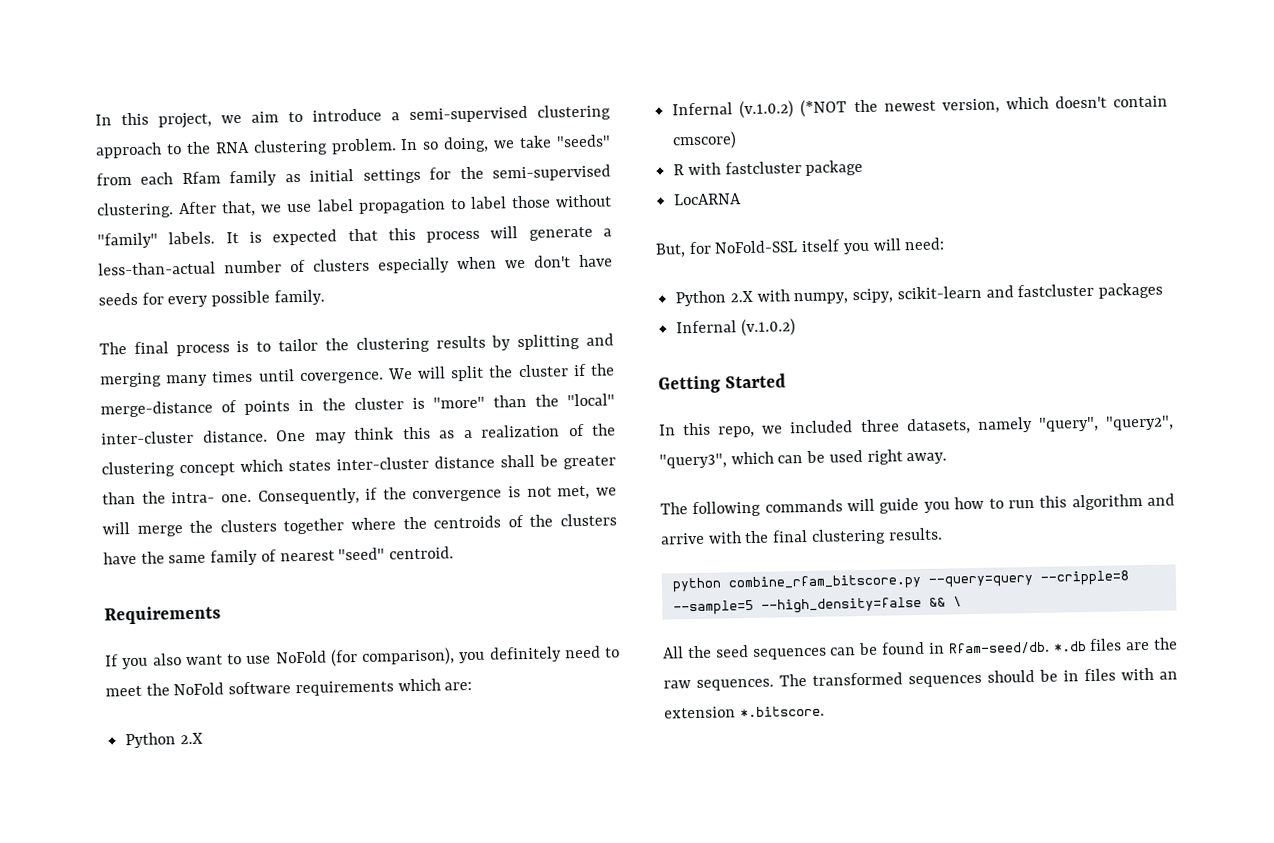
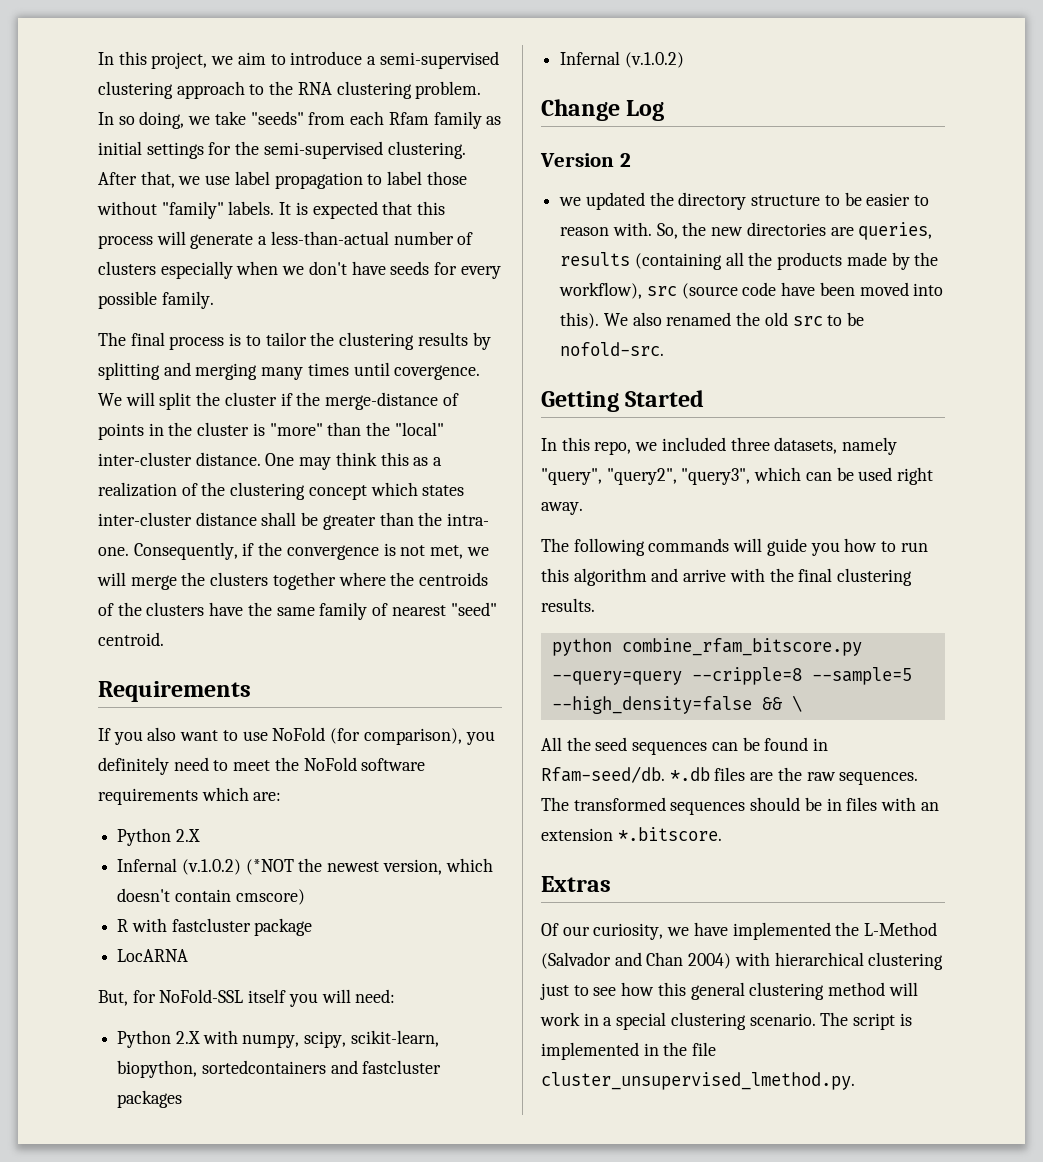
[896,285,982,300] scikit-learn -> [350,1030,439,1047] [117,1060,326,1078] scikit-learn, biopython, sortedcontainers
(796, 327) none -> [541,99,665,121] [540,153,631,167] [559,192,930,210] [560,222,933,240] [560,252,939,270] [559,282,944,299] [560,312,865,329] [560,342,665,356] // Change Log // Version 2 // we updated the directory structure to be easier to reason with. So, the new directories are queries, results (containing all the products made by the workflow), src (source code have been moved into this). We also renamed the old src to be nofold-src.
(825, 711) none -> [541,876,611,892] [541,922,938,940] [541,952,944,970] [540,982,918,1000] [540,1012,912,1030] [541,1042,717,1060] [541,1072,855,1090] // Extras // Of our curiosity, we have implemented the L-Method (Salvador and Chan 2004) with hierarchical clustering just to see how this general clustering method will work in a special clustering scenario. The script is implemented in the file cluster_unsupervised_lmethod.py.

